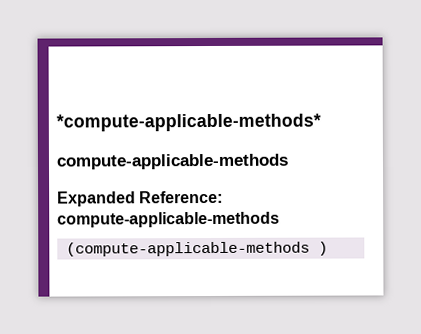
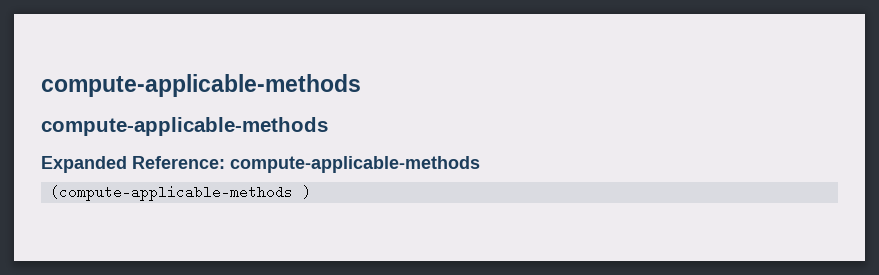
[56,113,321,132] *compute-applicable-methods* -> [41,74,361,97] compute-applicable-methods

